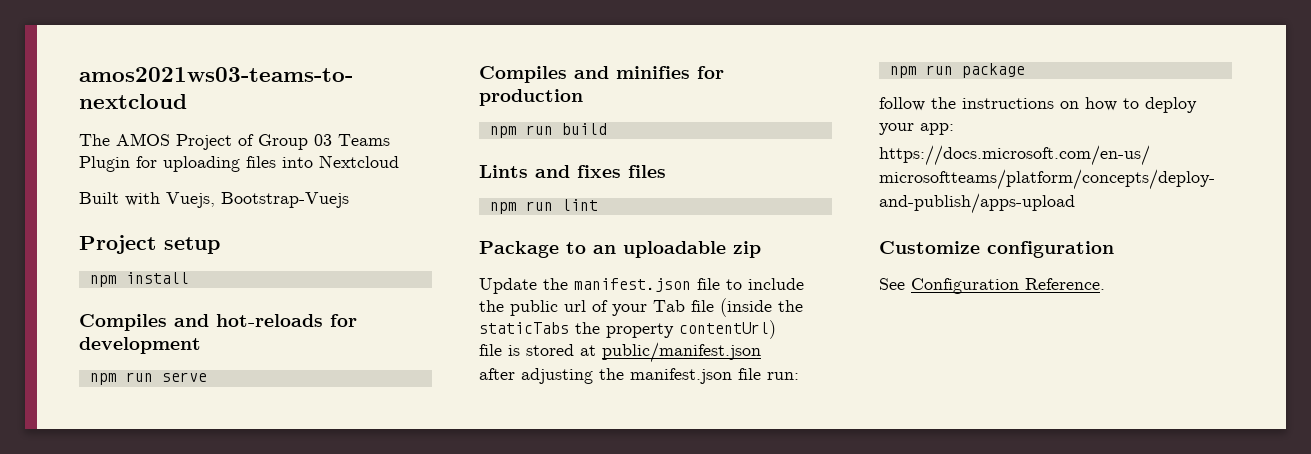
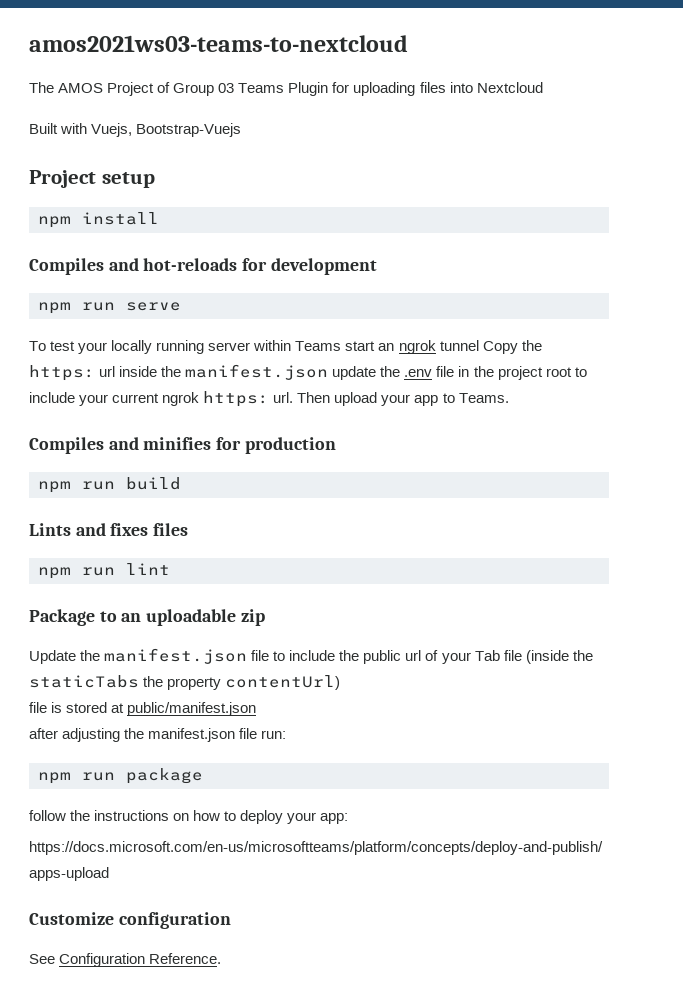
(207, 377) none -> [29,340,542,354] [29,364,587,381] [29,391,509,407] // To test your locally running server within Teams start an ngrok tunnel Copy the https: url inside the manifest.json update the .env file in the project root to include your current ngrok https: url. Then upload your app to Teams.

